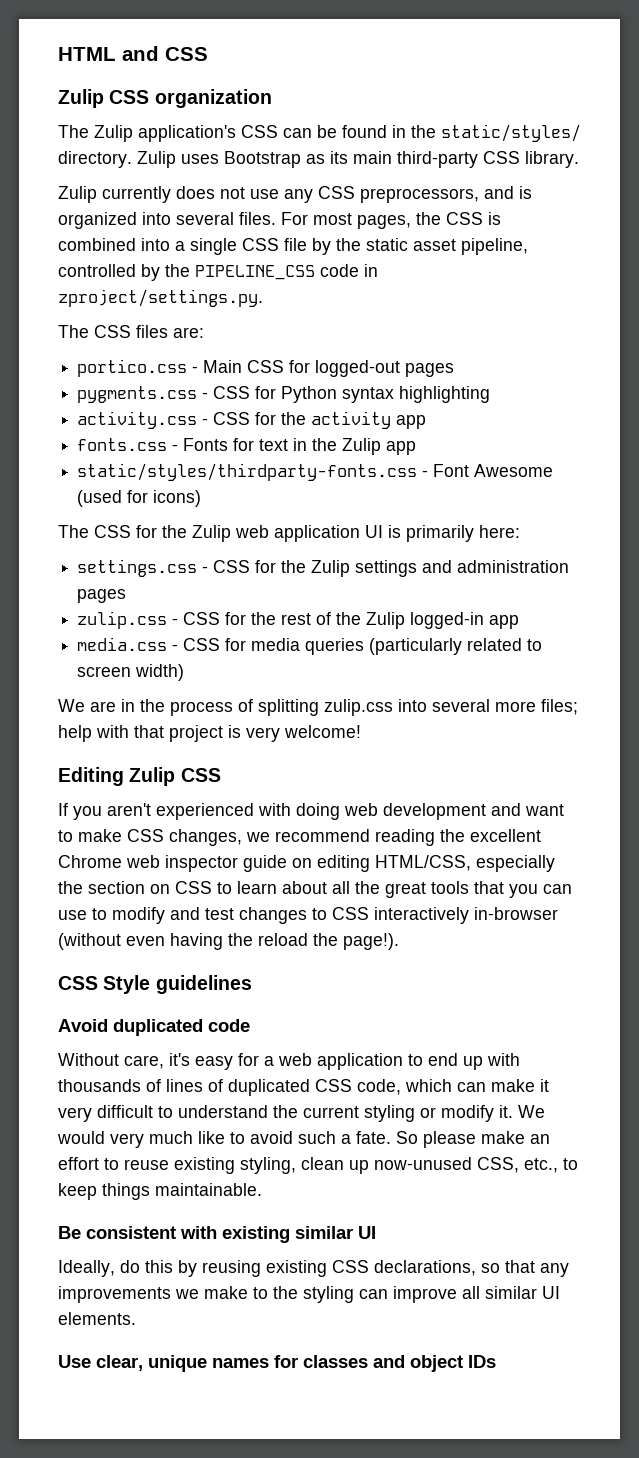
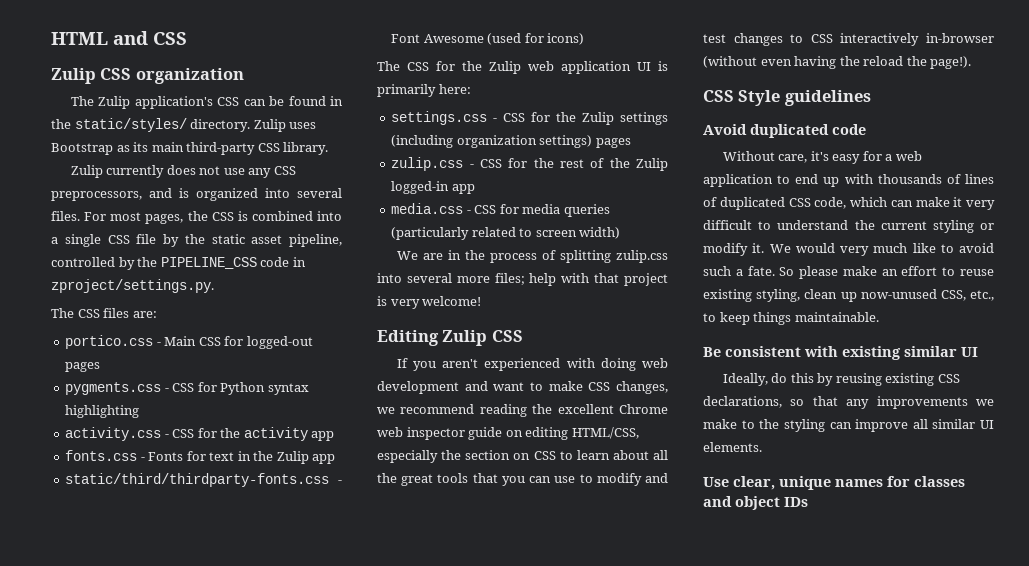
[77,463,418,481] static/styles/thirdparty-fonts.css -> [65,473,330,487] static/third/thirdparty-fonts.css
[422,560,570,573] and administration -> [391,135,593,148] (including organization settings)

